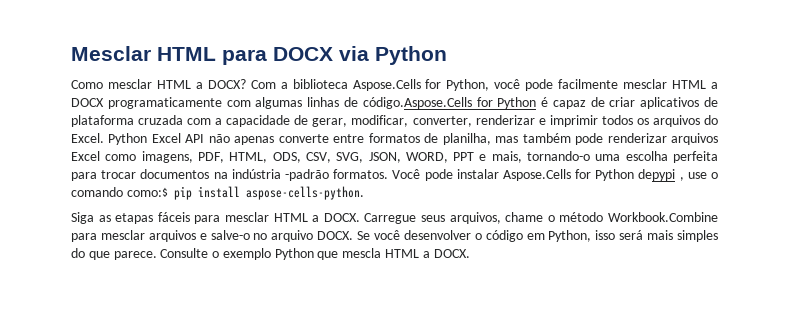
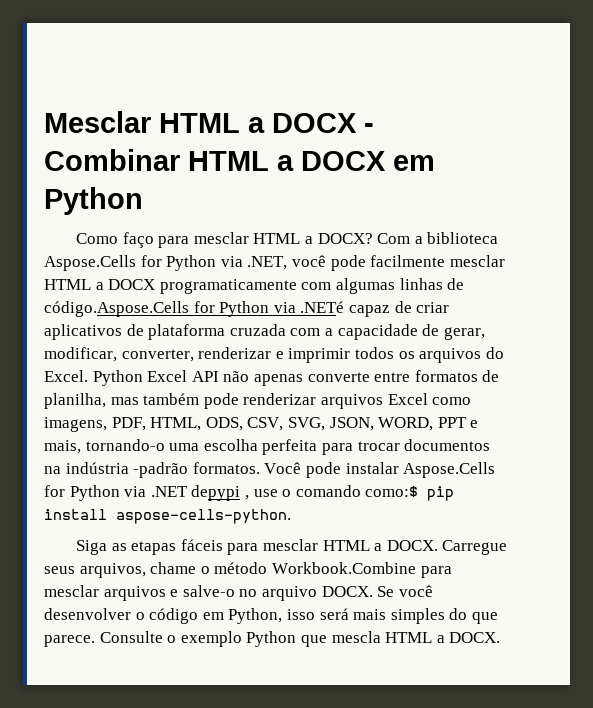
[222,46,369,65] para DOCX via -> [248,113,374,133] [44,149,435,171] a DOCX - Combinar HTML a DOCX em
(103, 84) none -> [122,232,190,248] faço para
[446,79,490,91] Python, -> [166,255,288,271] Python via .NET,
[541,97,549,107] é -> [273,301,345,313] via .NETé
(635, 175) none -> [124,486,188,497] via .NET

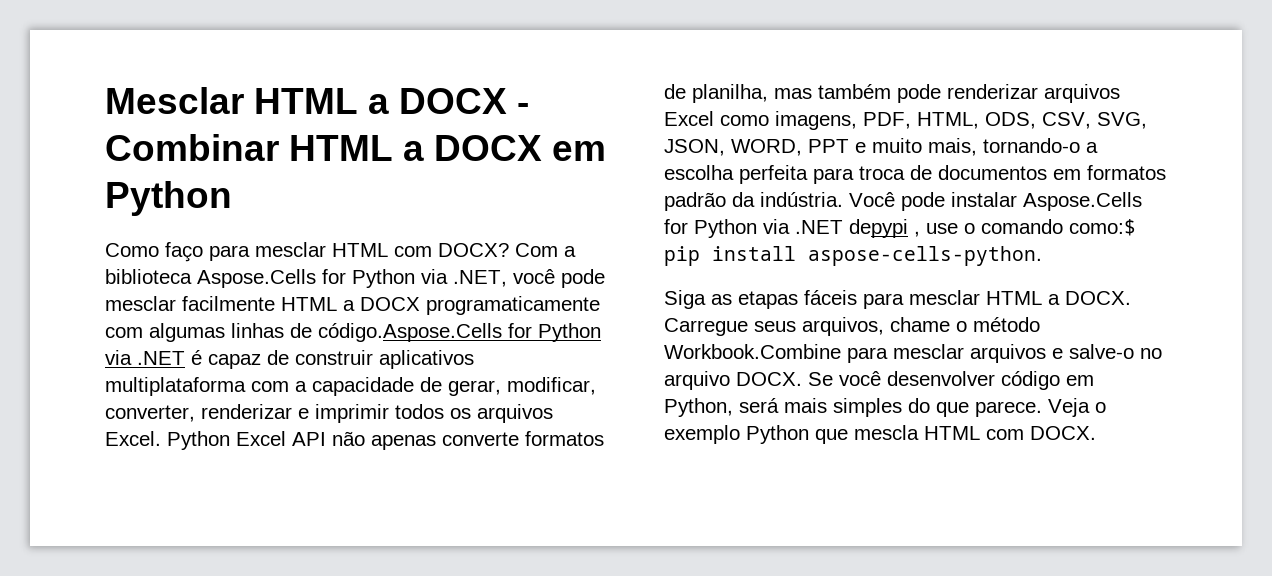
[304,236,313,244] a -> [394,246,432,257] com
[370,255,505,267] facilmente mesclar -> [105,296,275,311] mesclar facilmente
[300,301,450,317] [44,324,286,340] .NETé capaz de criar aplicativos de plataforma cruzada -> [137,350,474,369] [105,377,246,396] .NET é capaz de construir aplicativos multiplataforma
[485,347,504,359] do -> (553, 413) none
[374,372,411,382] entre -> (519, 439) none
(479, 424) none -> [872,138,922,153] muito
[169,443,200,451] uma -> [1086,142,1098,153] a
[357,439,491,451] [44,462,260,478] trocar documentos na indústria -padrão formatos. -> [859,165,1166,180] [664,192,843,211] troca de documentos em formatos padrão da indústria.
[135,612,145,620] o -> (995, 378) none
[286,609,315,620] isso -> (733, 407) none
[99,631,163,643] Consulte -> [1048,398,1090,417] Veja
[436,635,445,643] a -> [986,429,1024,440] com

